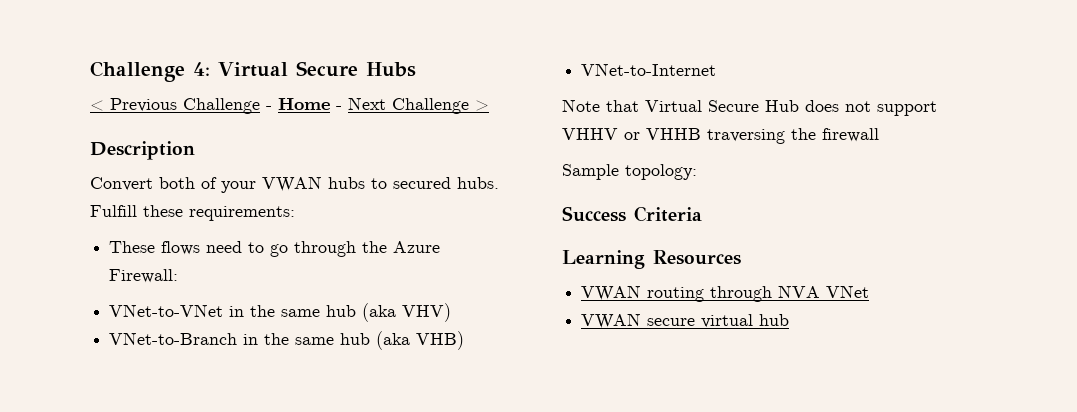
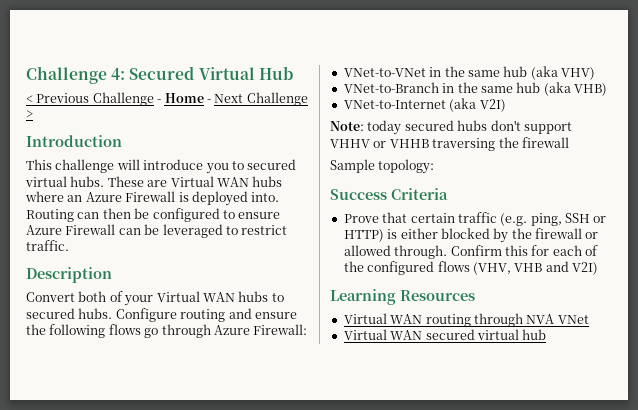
[218,61,416,77] Virtual Secure Hubs -> [129,66,293,80] Secured Virtual Hub
(489, 105) none -> [26,135,122,147] [26,159,297,174] [25,176,283,187] [25,191,280,206] [26,208,281,222] [26,224,288,238] [26,240,69,251] // Introduction // This challenge will introduce you to secured virtual hubs. These are Virtual WAN hubs where an Azure Firewall is deployed into. Routing can then be configured to ensure Azure Firewall can be leveraged to restrict traffic.
[262,176,322,192] VWAN -> [156,291,235,302] Virtual WAN
[90,205,295,221] [109,241,265,255] Fulfill these requirements: // These flows need to -> [115,308,297,322] [26,324,141,338] Configure routing and ensure the following flows
[362,241,388,253] the -> (211, 331) none
[562,99,871,112] // Note that Virtual Secure Hub does not -> [449,98,506,112] [330,120,521,135] (aka V2I) // Note: today secured hubs don't
(702, 214) none -> [343,212,607,226] [343,228,599,243] [343,245,598,259] [343,261,598,275] // Prove that certain traffic (e.g. ping, SSH or HTTP) is either blocked by the firewall or allowed through. Confirm this for each of the configured flows (VHV, VHB and V2I)
[581,285,642,301] VWAN -> [343,313,423,324] Virtual WAN
[581,313,696,329] VWAN secure -> [343,329,475,340] Virtual WAN secured

